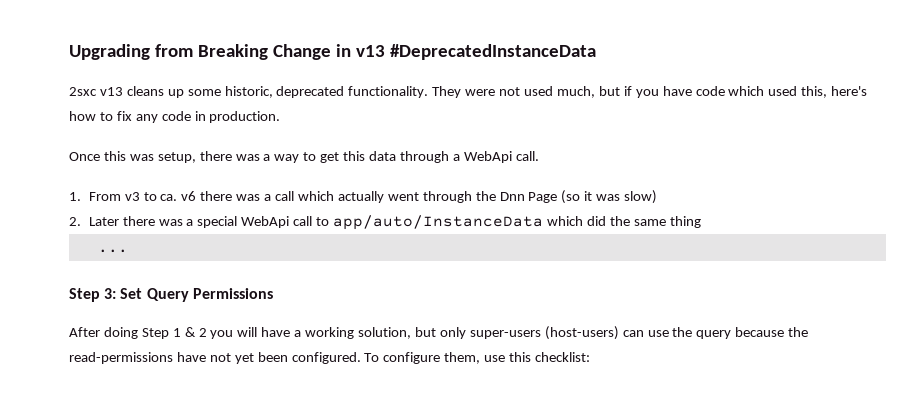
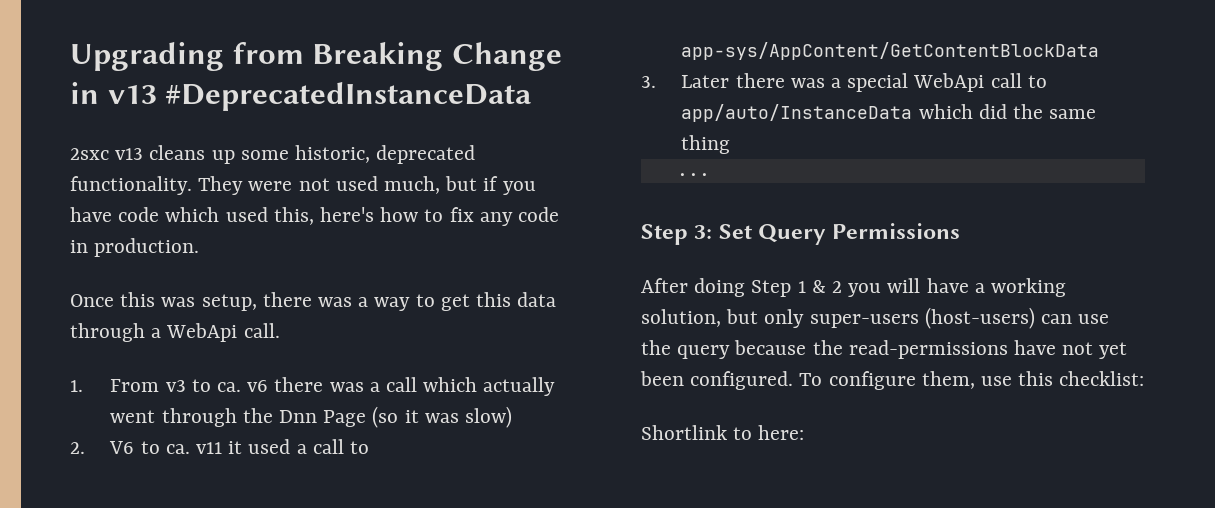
(81, 221) none -> [109,439,369,454] [681,42,1100,60] [641,76,656,88] V6 to ca. v11 it used a call to app-sys/AppContent/GetContentBlockData // 3.
(591, 357) none -> [641,425,805,440] // Shortlink to here:

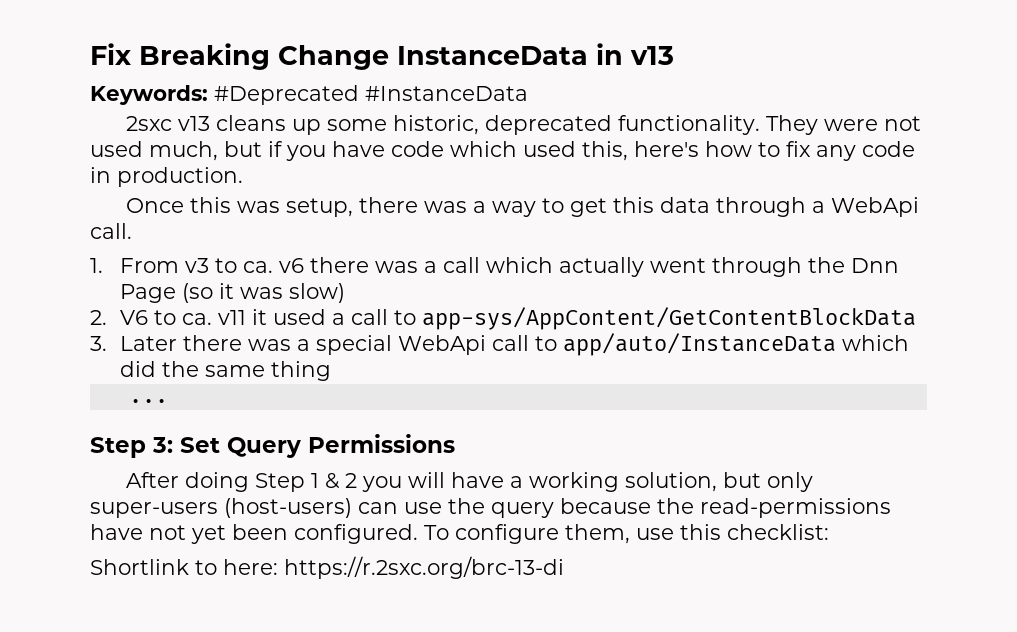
[70,42,304,71] Upgrading from -> [90,43,131,65] Fix
(562, 56) none -> [397,46,588,65] InstanceData
[165,82,532,111] #DeprecatedInstanceData -> [90,85,528,105] // Keywords: #Deprecated #InstanceData
(805, 432) none -> [284,556,564,579] https://r.2sxc.org/brc-13-di

